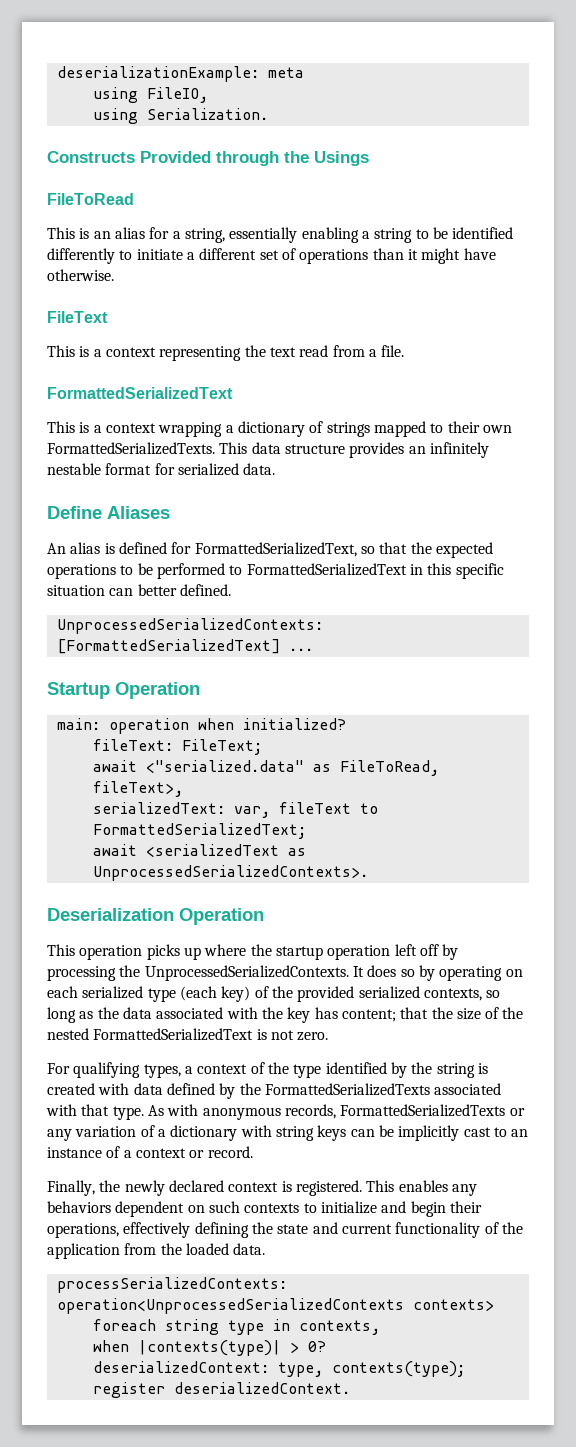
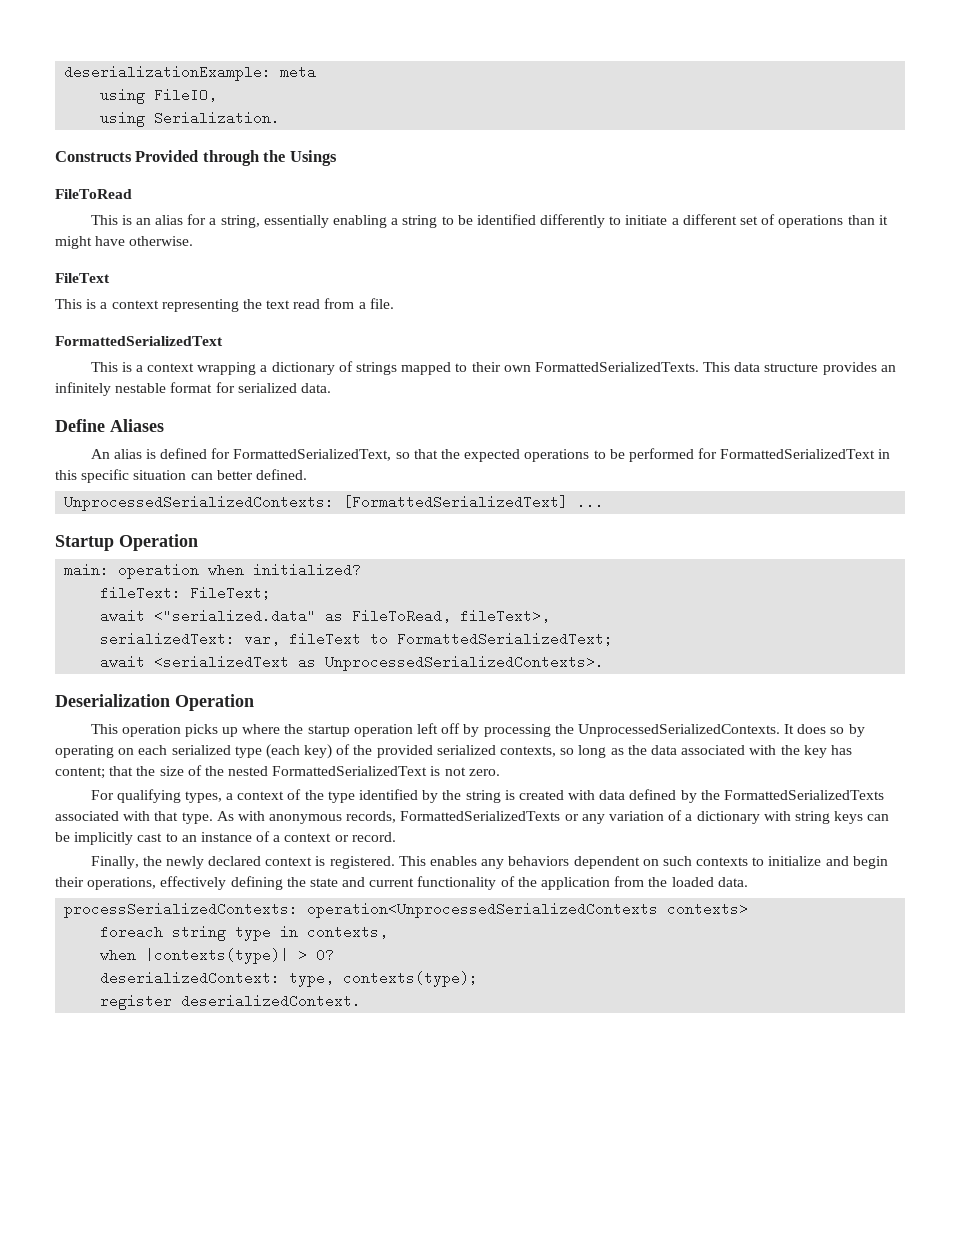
[229,565,243,575] to -> [698,448,718,459] for

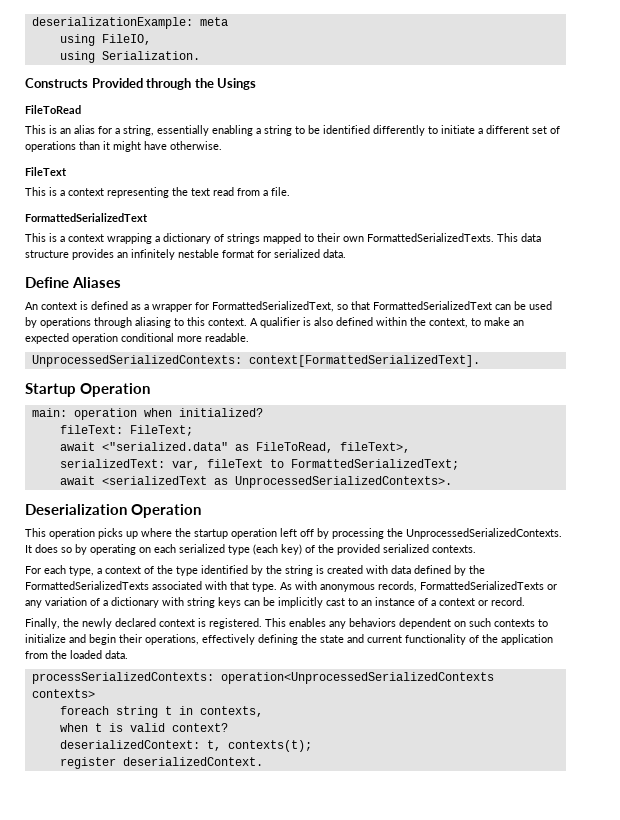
[113,449,142,459] alias -> [41,302,77,310] context
(208, 453) none -> [131,304,192,312] as a wrapper
[440,448,891,462] [55,469,307,483] the expected operations to be performed for FormattedSerializedText in this specific situation can better defined. -> [373,301,552,310] [25,317,524,328] [25,333,249,344] FormattedSerializedText can be used by operations through aliasing to this context. A qualifier is also defined within the context, to make an expected operation conditional more readable.
[343,495,605,509] [FormattedSerializedText] ... -> [248,355,480,367] context[FormattedSerializedText].
[500,745,852,758] [55,765,500,779] contexts, so long as the data associated with the key has content; that the size of the nested FormattedSerializedText is not zero. -> [432,545,476,553] contexts.
[116,789,222,803] qualifying types, -> [44,565,94,576] each type,
[235,925,272,941] type -> [164,706,172,715] t
[145,948,335,964] |contexts(type)| > 0? -> [94,723,228,732] t is valid context?
[289,971,479,987] type, contexts(type); -> [206,740,312,752] t, contexts(t);

